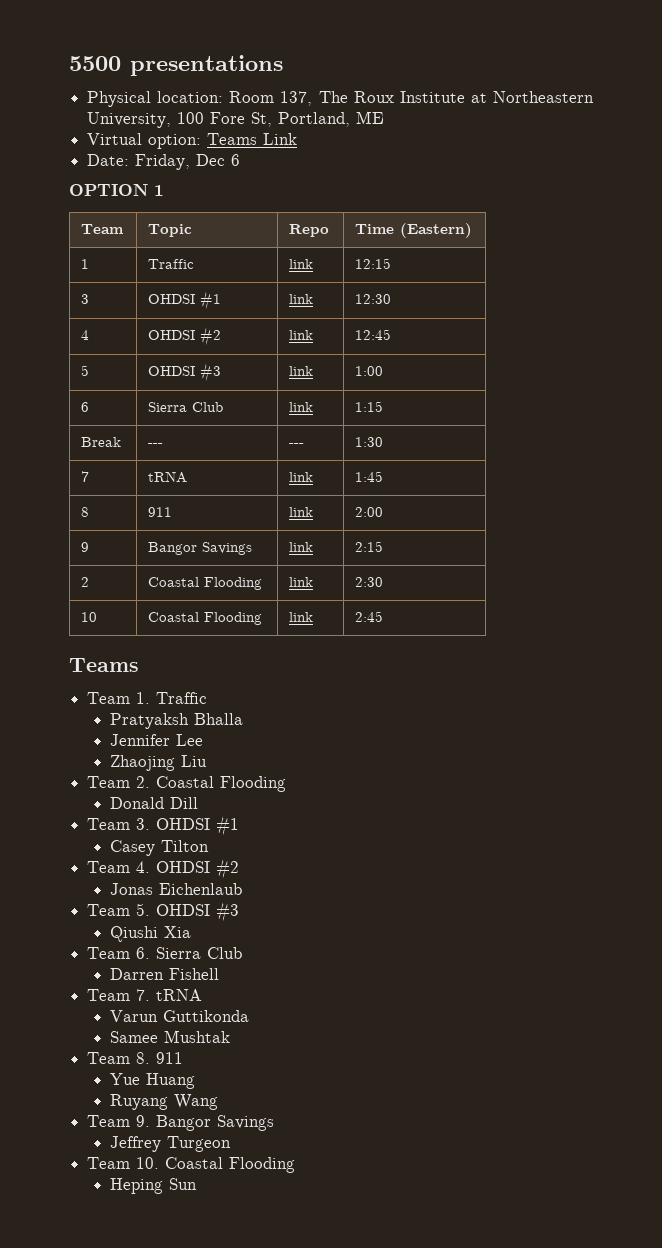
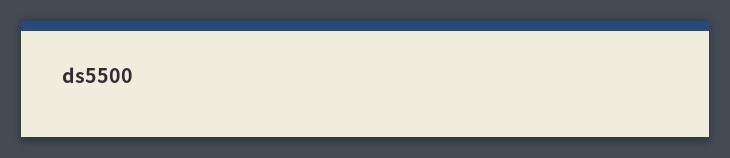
[69,55,283,76] [87,91,594,107] [87,111,385,128] [87,133,298,149] [87,154,241,170] [69,184,164,196] [81,224,125,234] [148,224,193,237] [289,224,330,237] [355,223,473,238] [81,259,90,269] [148,259,195,269] [289,259,314,269] [355,258,392,269] [81,294,90,304] [148,291,222,310] [289,294,314,304] [355,294,392,304] [81,330,90,340] [148,327,222,346] [289,330,314,340] [355,329,392,340] [81,365,90,376] [148,363,222,382] [289,366,314,376] [355,366,384,376] [81,402,90,412] [148,402,224,412] [289,402,314,412] [355,401,384,412] [81,437,122,447] [148,443,164,447] [289,443,305,447] [355,437,384,447] [81,471,90,482] [148,471,188,483] [289,472,314,482] [355,471,384,482] [81,507,90,517] [148,507,173,517] [289,507,314,517] [355,507,384,517] [81,542,90,552] [148,542,253,555] [289,542,314,552] [355,541,384,552] [81,577,90,587] [148,577,263,590] [289,577,314,587] [355,577,384,587] [81,612,98,622] [148,612,263,625] [289,612,314,622] [355,611,384,622] [69,658,139,672] [87,692,208,704] [110,713,244,729] [110,734,204,746] [110,755,208,771] [87,776,287,792] [110,797,199,809] [87,816,240,836] [110,840,210,856] [87,859,240,879] [110,883,243,895] [87,902,240,922] [110,926,192,942] [87,947,243,959] [110,968,220,980] [87,989,203,1001] [110,1010,250,1022] [110,1030,231,1043] [87,1052,184,1064] [110,1073,196,1089] [110,1094,219,1110] [87,1115,275,1131] [110,1136,232,1152] [87,1157,296,1173] [110,1178,198,1194] 5500 presentations // Physical location: Room 137, The Roux Institute at Northeastern University, 100 Fore St, Portland, ME // Virtual option: Teams Link // Date: Friday, Dec 6 // OPTION 1 // Team | Topic | Repo | Time (Eastern) // 1 | Traffic | link | 12:15 // 3 | OHDSI #1 | link | 12:30 // 4 | OHDSI #2 | link | 12:45 // 5 | OHDSI #3 | link | 1:00 // 6 | Sierra Club | link | 1:15 // Break | --- | --- | 1:30 // 7 | tRNA | link | 1:45 // 8 | 911 | link | 2:00 // 9 | Bangor Savings | link | 2:15 // 2 | Coastal Flooding | link | 2:30 // 10 | Coastal Flooding | link | 2:45 // Teams // Team 1. Traffic // Pratyaksh Bhalla // Jennifer Lee // Zhaojing Liu // Team 2. Coastal Flooding // Donald Dill // Team 3. OHDSI #1 // Casey Tilton // Team 4. OHDSI #2 // Jonas Eichenlaub // Team 5. OHDSI #3 // Qiushi Xia // Team 6. Sierra Club // Darren Fishell // Team 7. tRNA // Varun Guttikonda // Samee Mushtak // Team 8. 911 // Yue Huang // Ruyang Wang // Team 9. Bangor Savings // Jeffrey Turgeon // Team 10. Coastal Flooding // Heping Sun -> [62,67,133,83] ds5500

